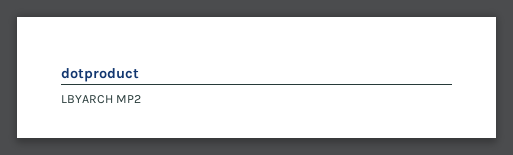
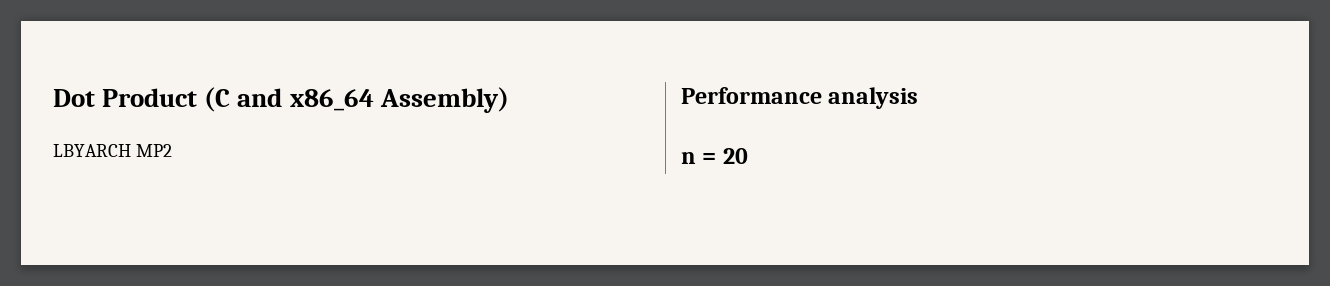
[61,68,139,82] [61,95,142,104] dotproduct // LBYARCH MP2 -> [53,87,509,113] [53,144,173,157] [681,87,919,109] [681,148,748,164] Dot Product (C and x86_64 Assembly) // LBYARCH MP2 // Performance analysis // n = 20

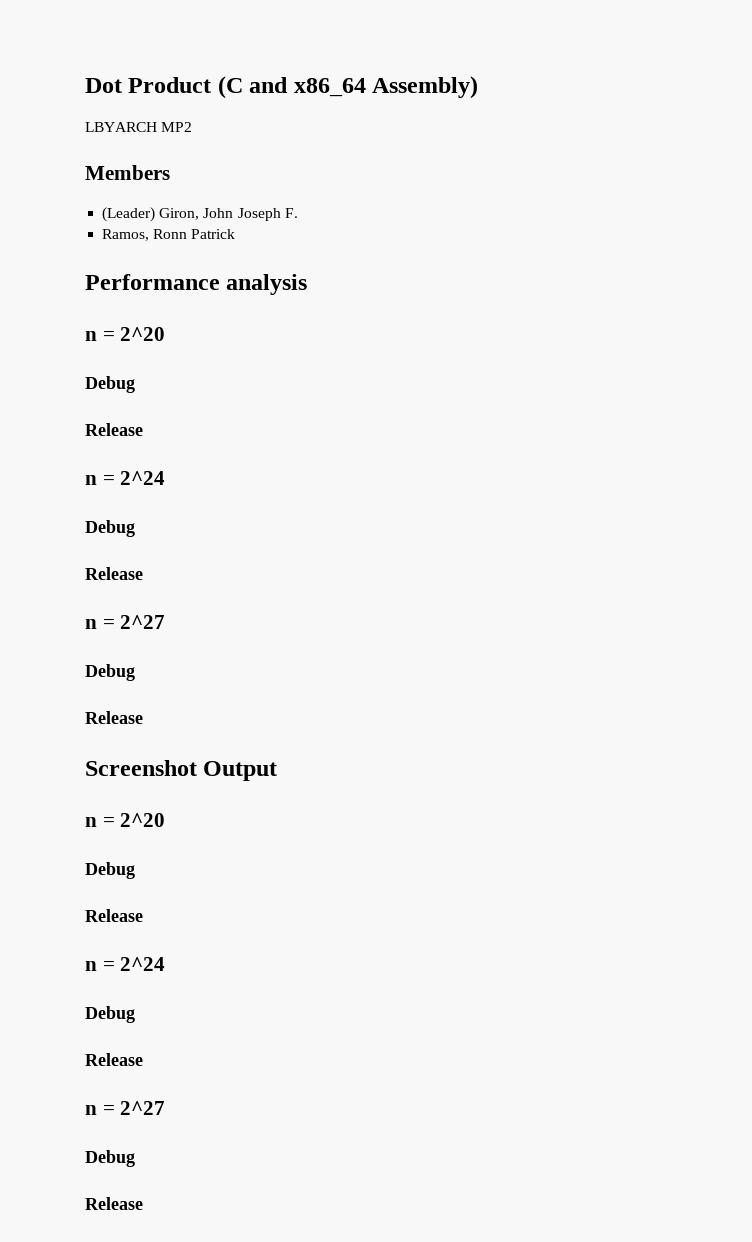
[681,87,919,109] [681,148,748,164] Performance analysis // n = 20 -> [85,165,170,180] [102,207,298,222] [102,229,236,241] [85,274,308,295] [85,327,166,341] [85,376,135,393] [85,423,143,436] [85,471,166,485] [85,520,135,537] [85,567,143,580] [85,615,166,629] [85,664,135,681] [85,711,143,724] [85,760,278,781] [85,813,166,827] [85,862,135,879] [85,909,143,922] [85,957,166,971] [85,1006,135,1023] [85,1053,143,1066] [85,1101,166,1115] [85,1150,135,1167] [85,1197,143,1210] Members // (Leader) Giron, John Joseph F. // Ramos, Ronn Patrick // Performance analysis // n = 2^20 // Debug // Release // n = 2^24 // Debug // Release // n = 2^27 // Debug // Release // Screenshot Output // n = 2^20 // Debug // Release // n = 2^24 // Debug // Release // n = 2^27 // Debug // Release

